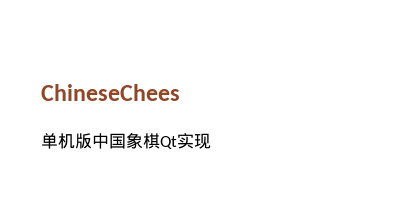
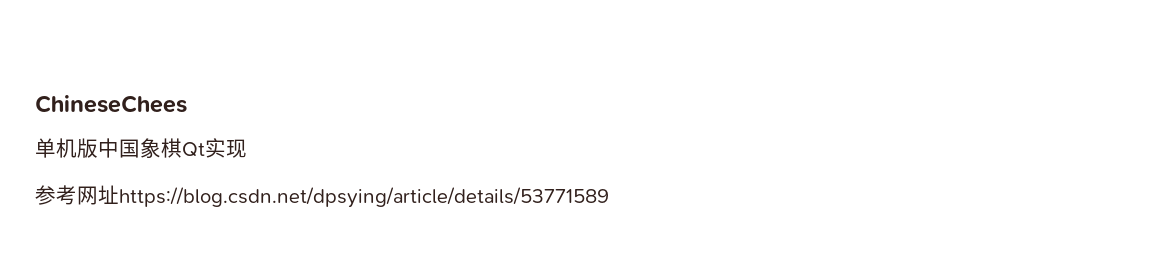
(211, 141) none -> [35,185,609,208] // 参考网址https://blog.csdn.net/dpsying/article/details/53771589

